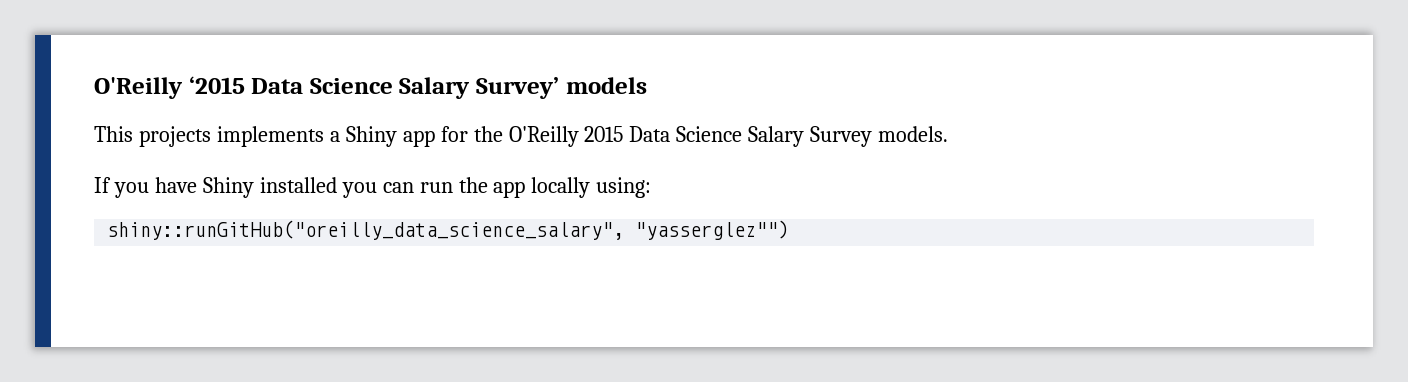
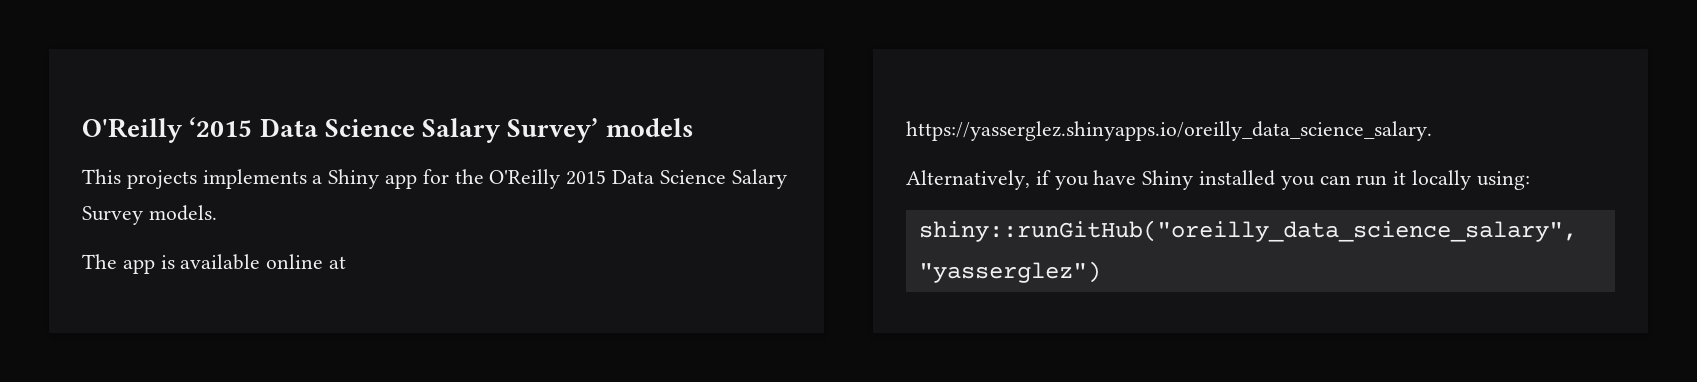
[94,177,111,193] If -> [82,254,347,274] [906,121,1432,141] [906,170,1051,190] The app is available online at https://yasserglez.shinyapps.io/oreilly_data_science_salary. // Alternatively, if
[458,177,526,198] the app -> [1393,171,1407,185] it
[635,220,790,240] "yasserglez"") -> [918,261,1101,283] "yasserglez")

